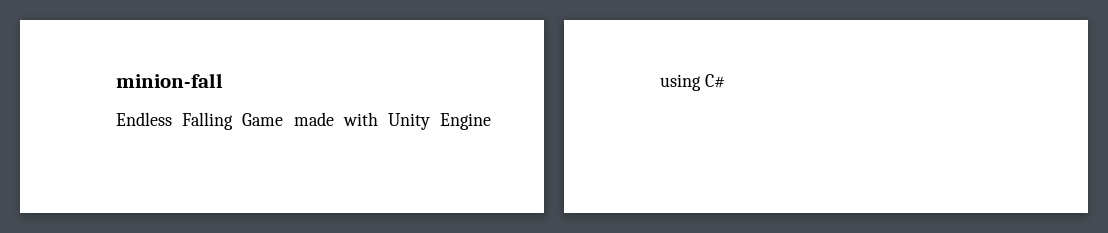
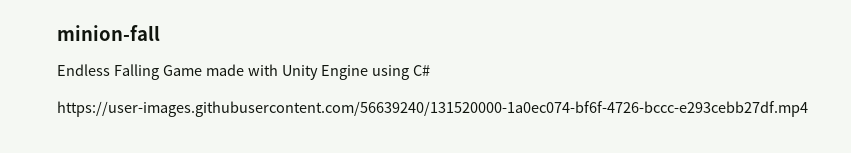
(725, 81) none -> [57,101,808,117] // https://user-images.githubusercontent.com/56639240/131520000-1a0ec074-bf6f-4726-bccc-e293cebb27df.mp4

